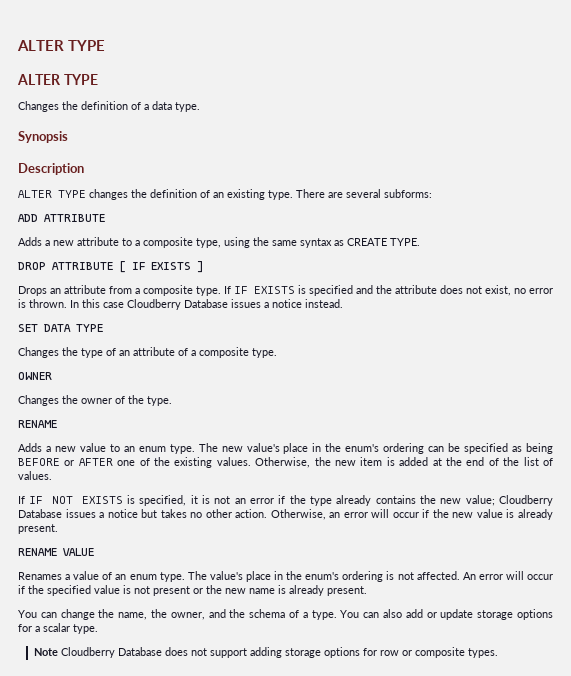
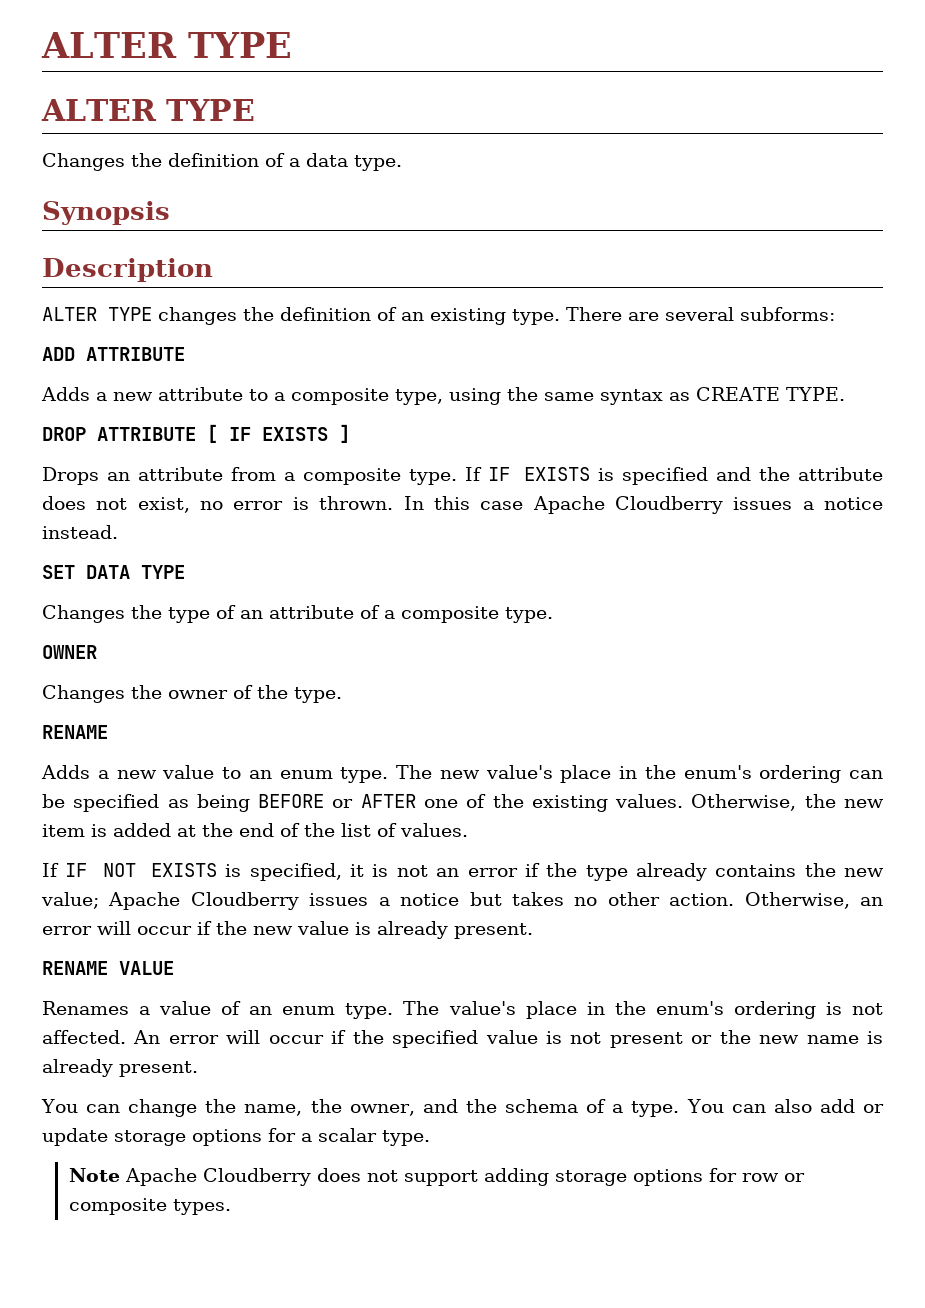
[127,299,228,310] Cloudberry Database -> [532,496,723,514] Apache Cloudberry
[498,495,553,506] [18,509,62,518] Cloudberry Database -> [108,892,299,910] Apache Cloudberry
[61,647,163,658] Cloudberry Database -> [124,1168,311,1186] Apache Cloudberry

